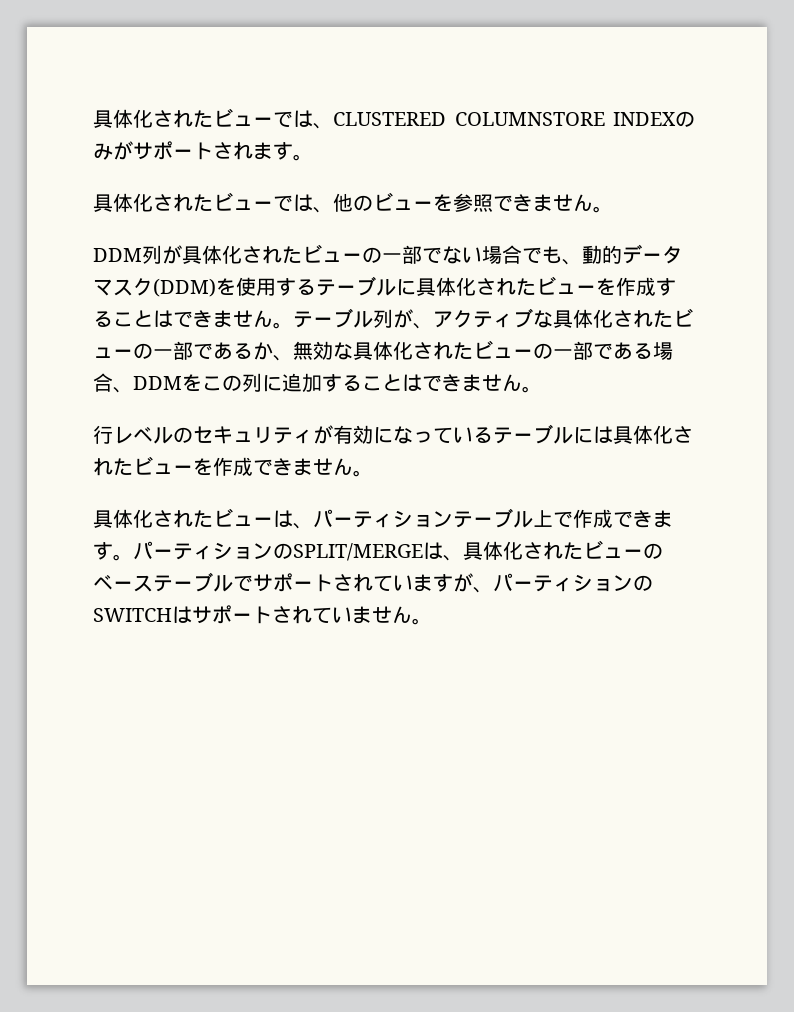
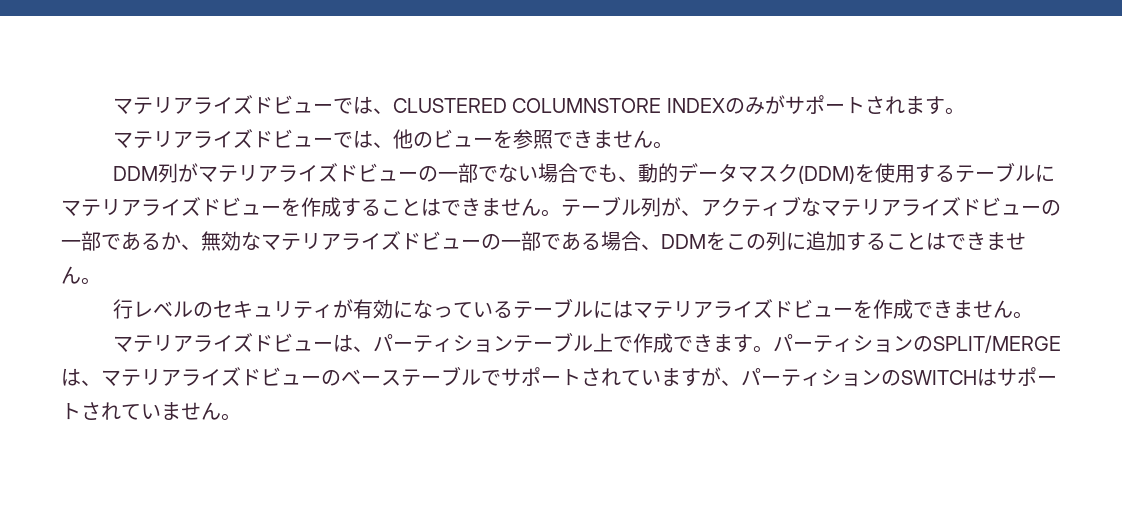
[93,109,213,128] 具体化された -> [112,95,273,115] マテリアライズド
[93,193,213,212] 具体化された -> [112,129,273,149] マテリアライズド
[182,245,302,264] 具体化された -> [197,163,358,183] マテリアライズド
[416,277,536,296] 具体化された -> [61,197,221,217] マテリアライズド
[553,309,673,328] 具体化された -> [821,197,981,217] マテリアライズド
[353,341,473,360] 具体化された -> [261,231,421,251] マテリアライズド
[613,425,693,444] [93,458,133,476] 具体化された -> [632,299,793,319] マテリアライズド
[93,509,213,528] 具体化された -> [112,333,273,353] マテリアライズド
[463,541,583,560] 具体化された -> [101,367,261,387] マテリアライズド

